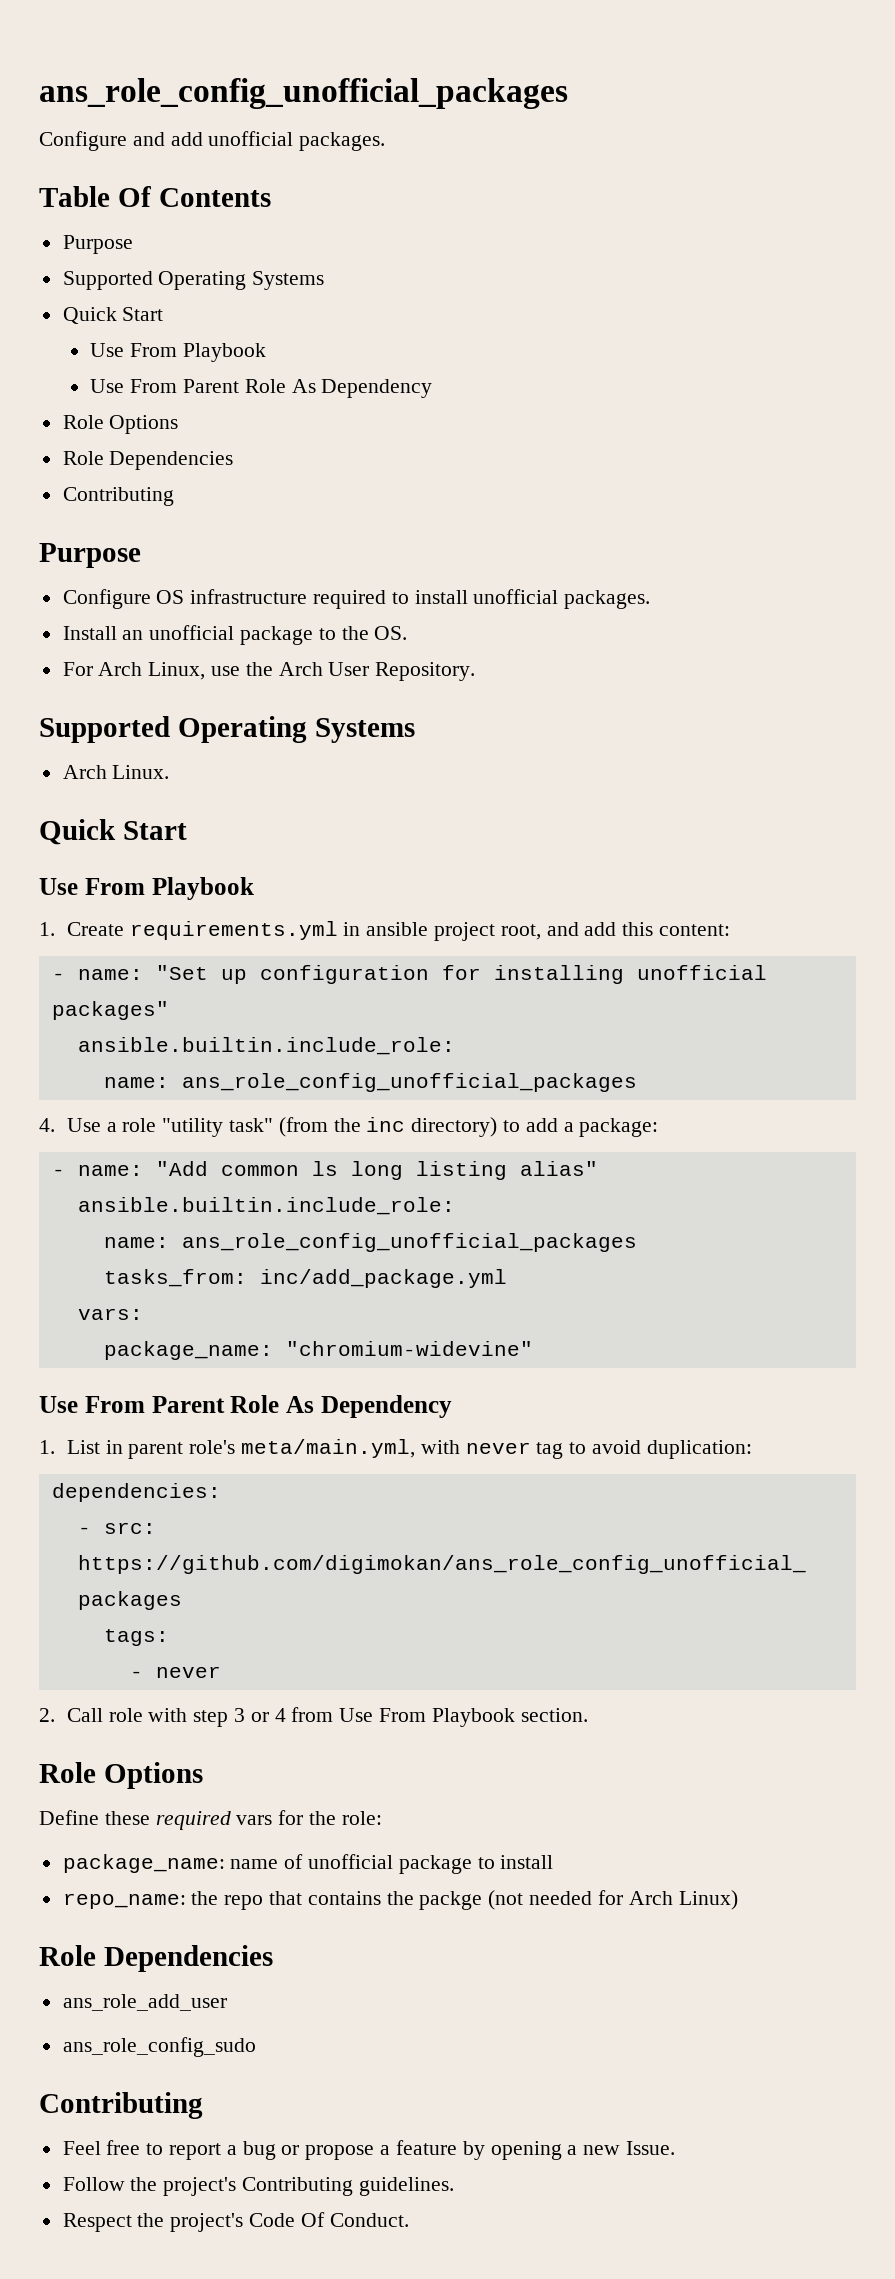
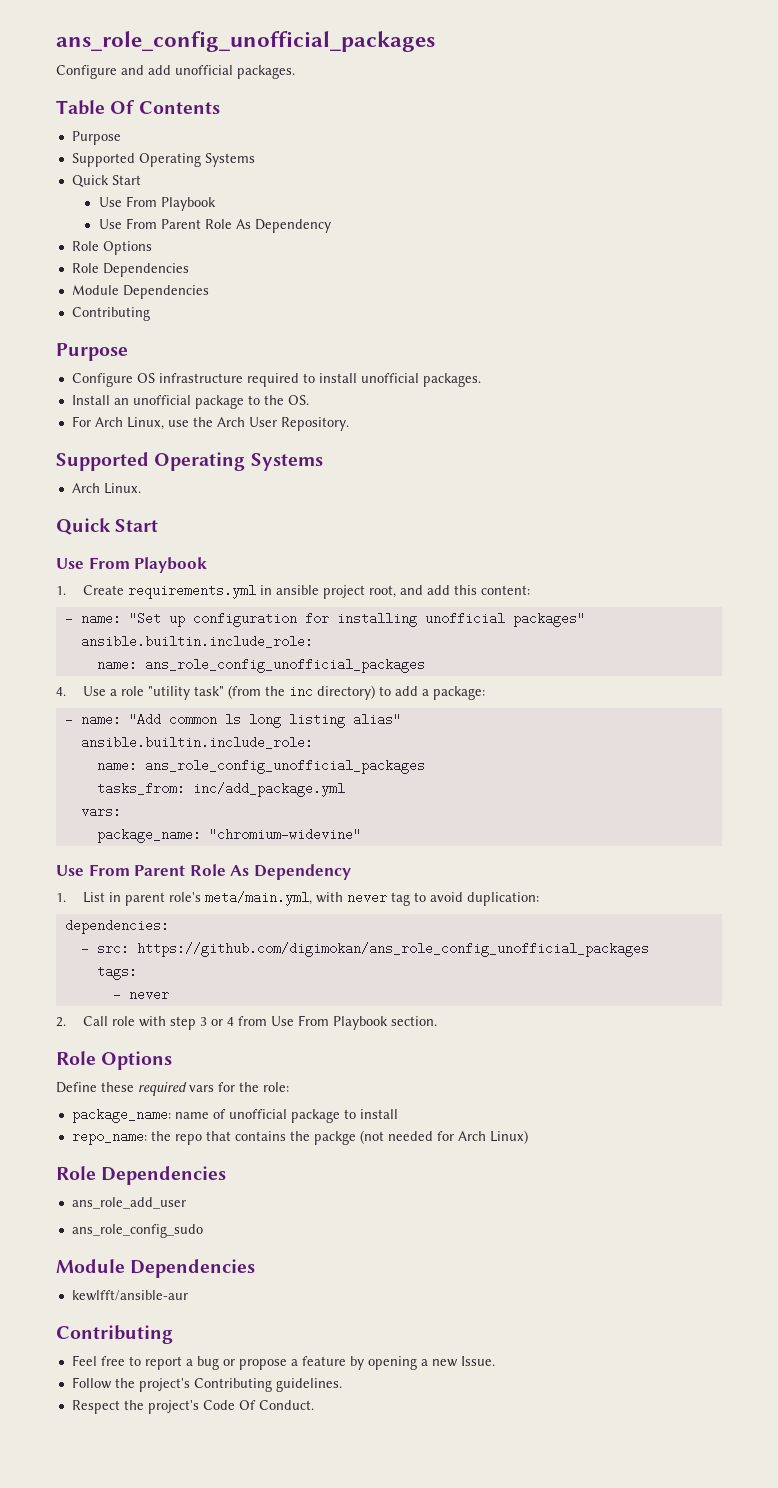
(234, 460) none -> [71,285,209,299] // Module Dependencies
(256, 2047) none -> [56,1259,256,1278] [71,1290,188,1301] // Module Dependencies // kewlfft/ansible-aur

